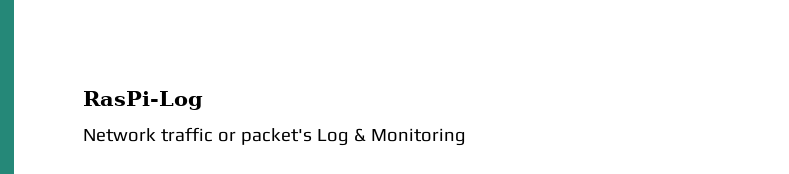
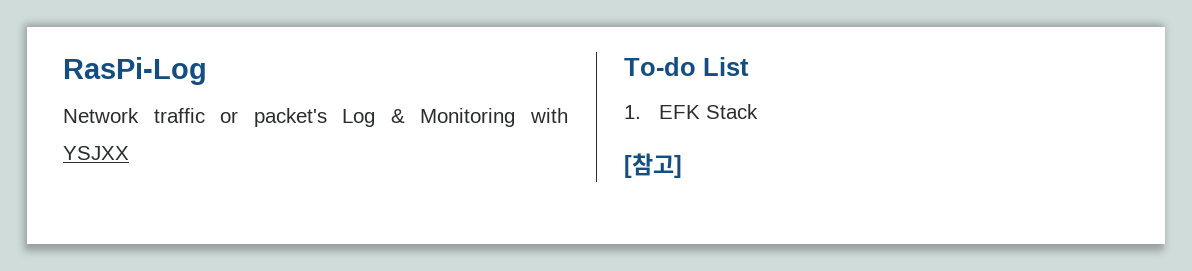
(466, 137) none -> [530,108,568,123] [63,146,129,160] [624,57,749,76] [624,104,758,119] [624,153,682,178] with YSJXX // To-do List // 1. EFK Stack // [참고]

